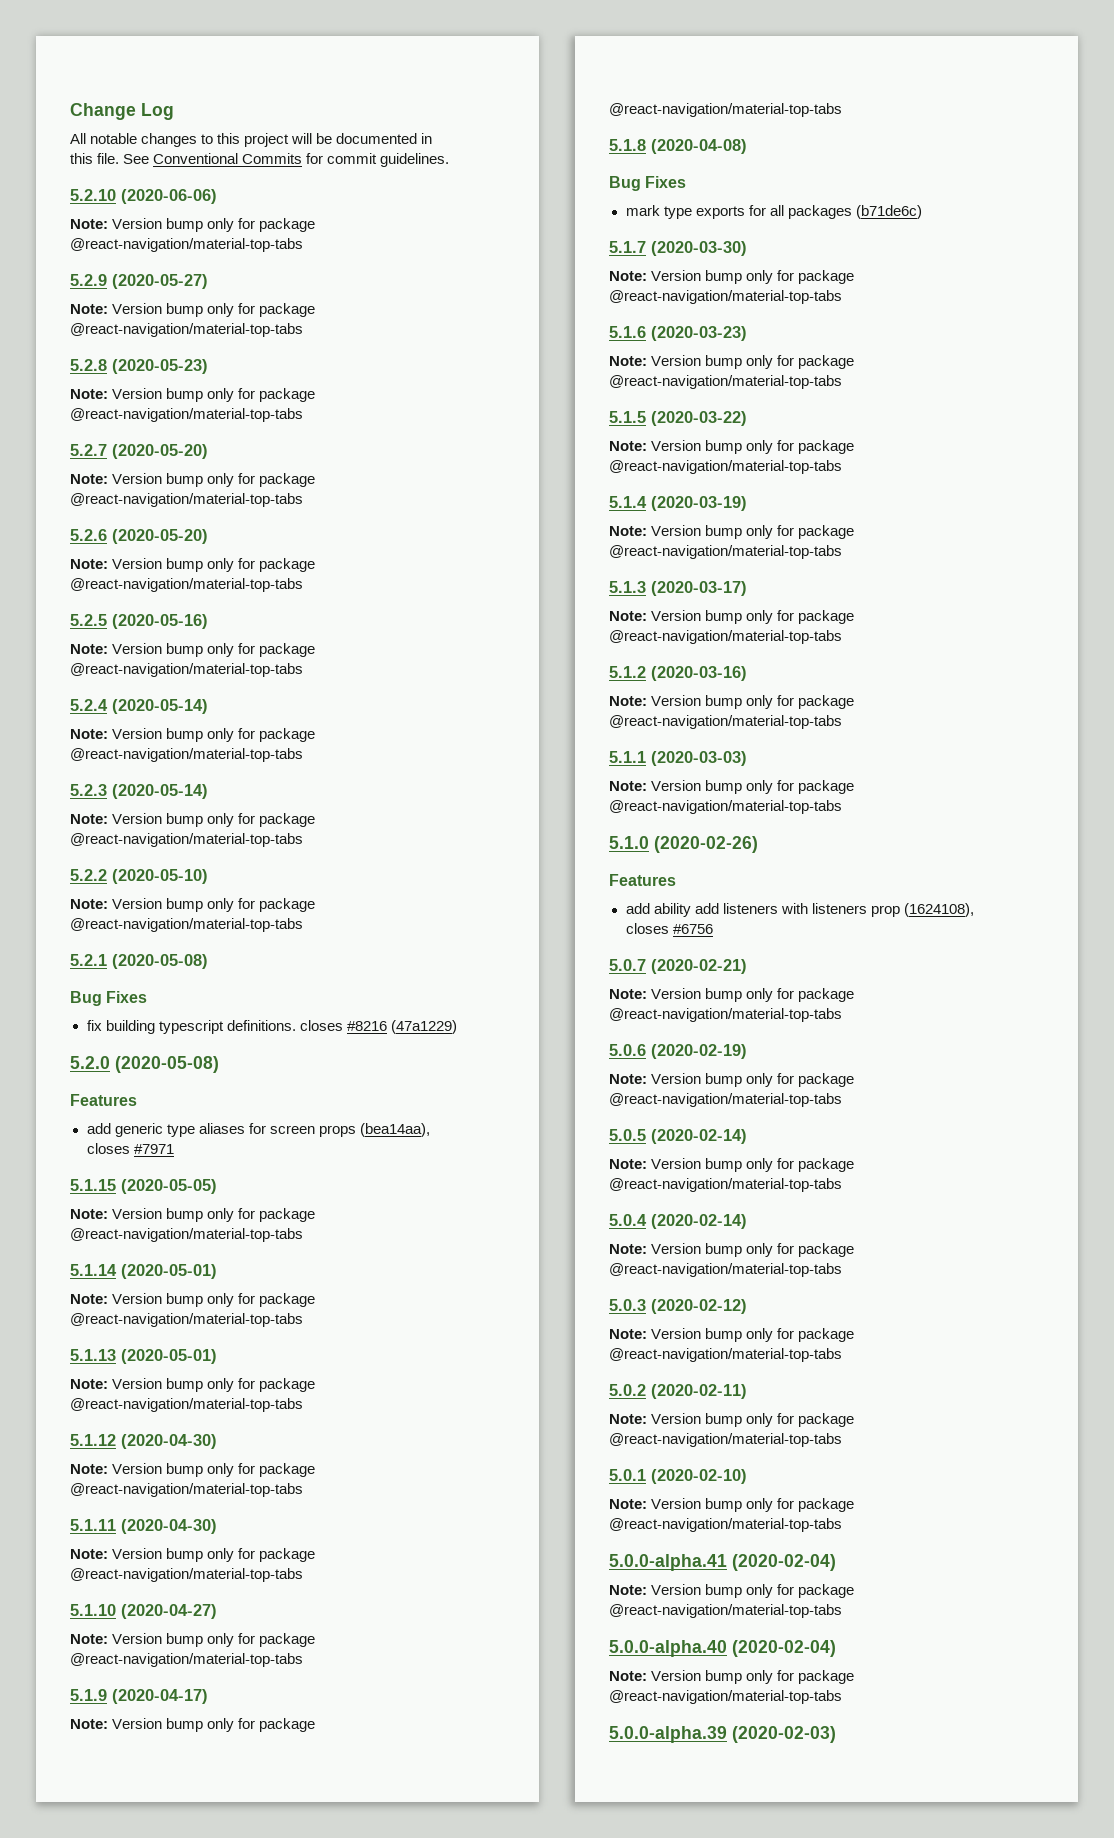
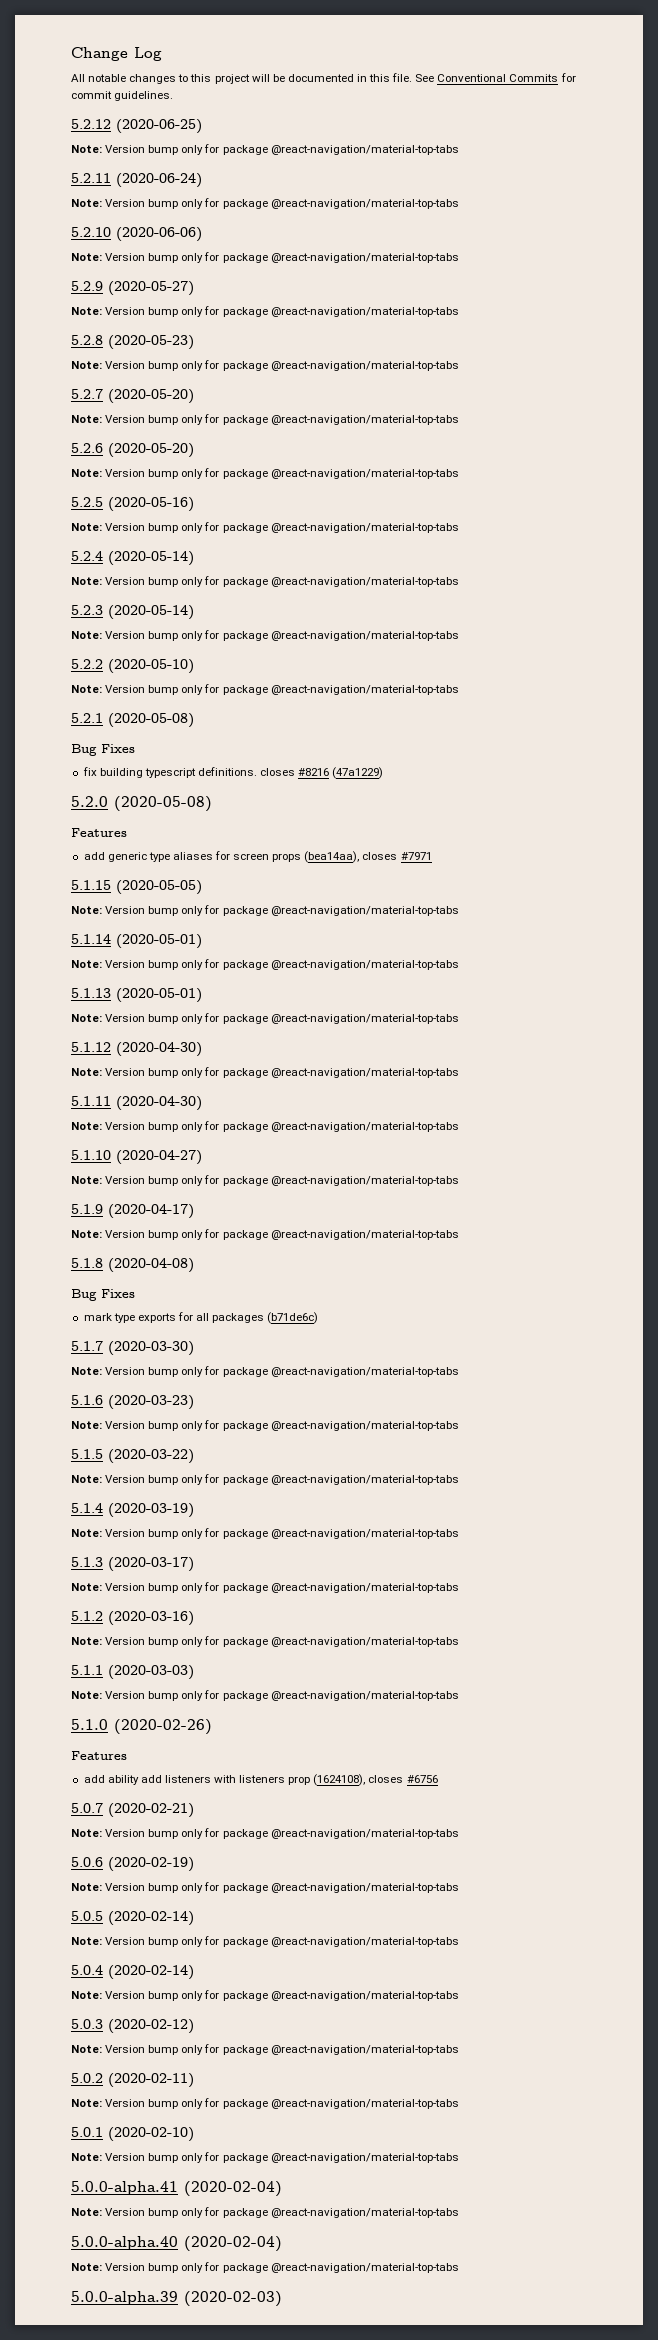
(450, 160) none -> [71,119,202,134] [71,144,459,155] [71,173,202,188] [71,198,459,209] // 5.2.12 (2020-06-25) // Note: Version bump only for package @react-navigation/material-top-tabs // 5.2.11 (2020-06-24) // Note: Version bump only for package @react-navigation/material-top-tabs

